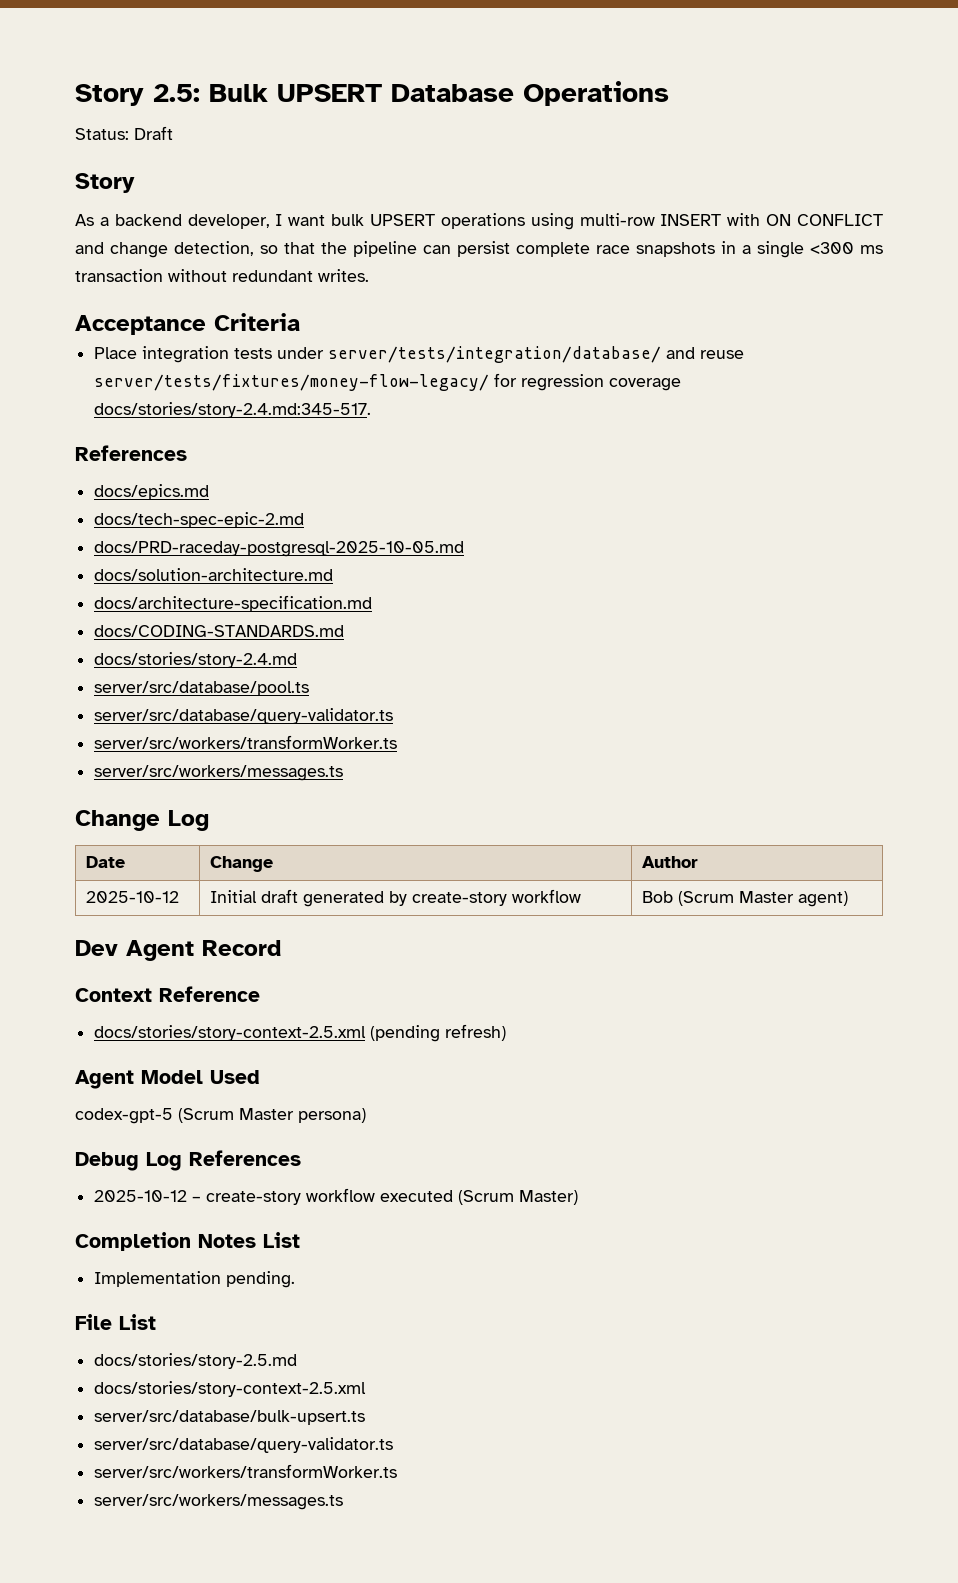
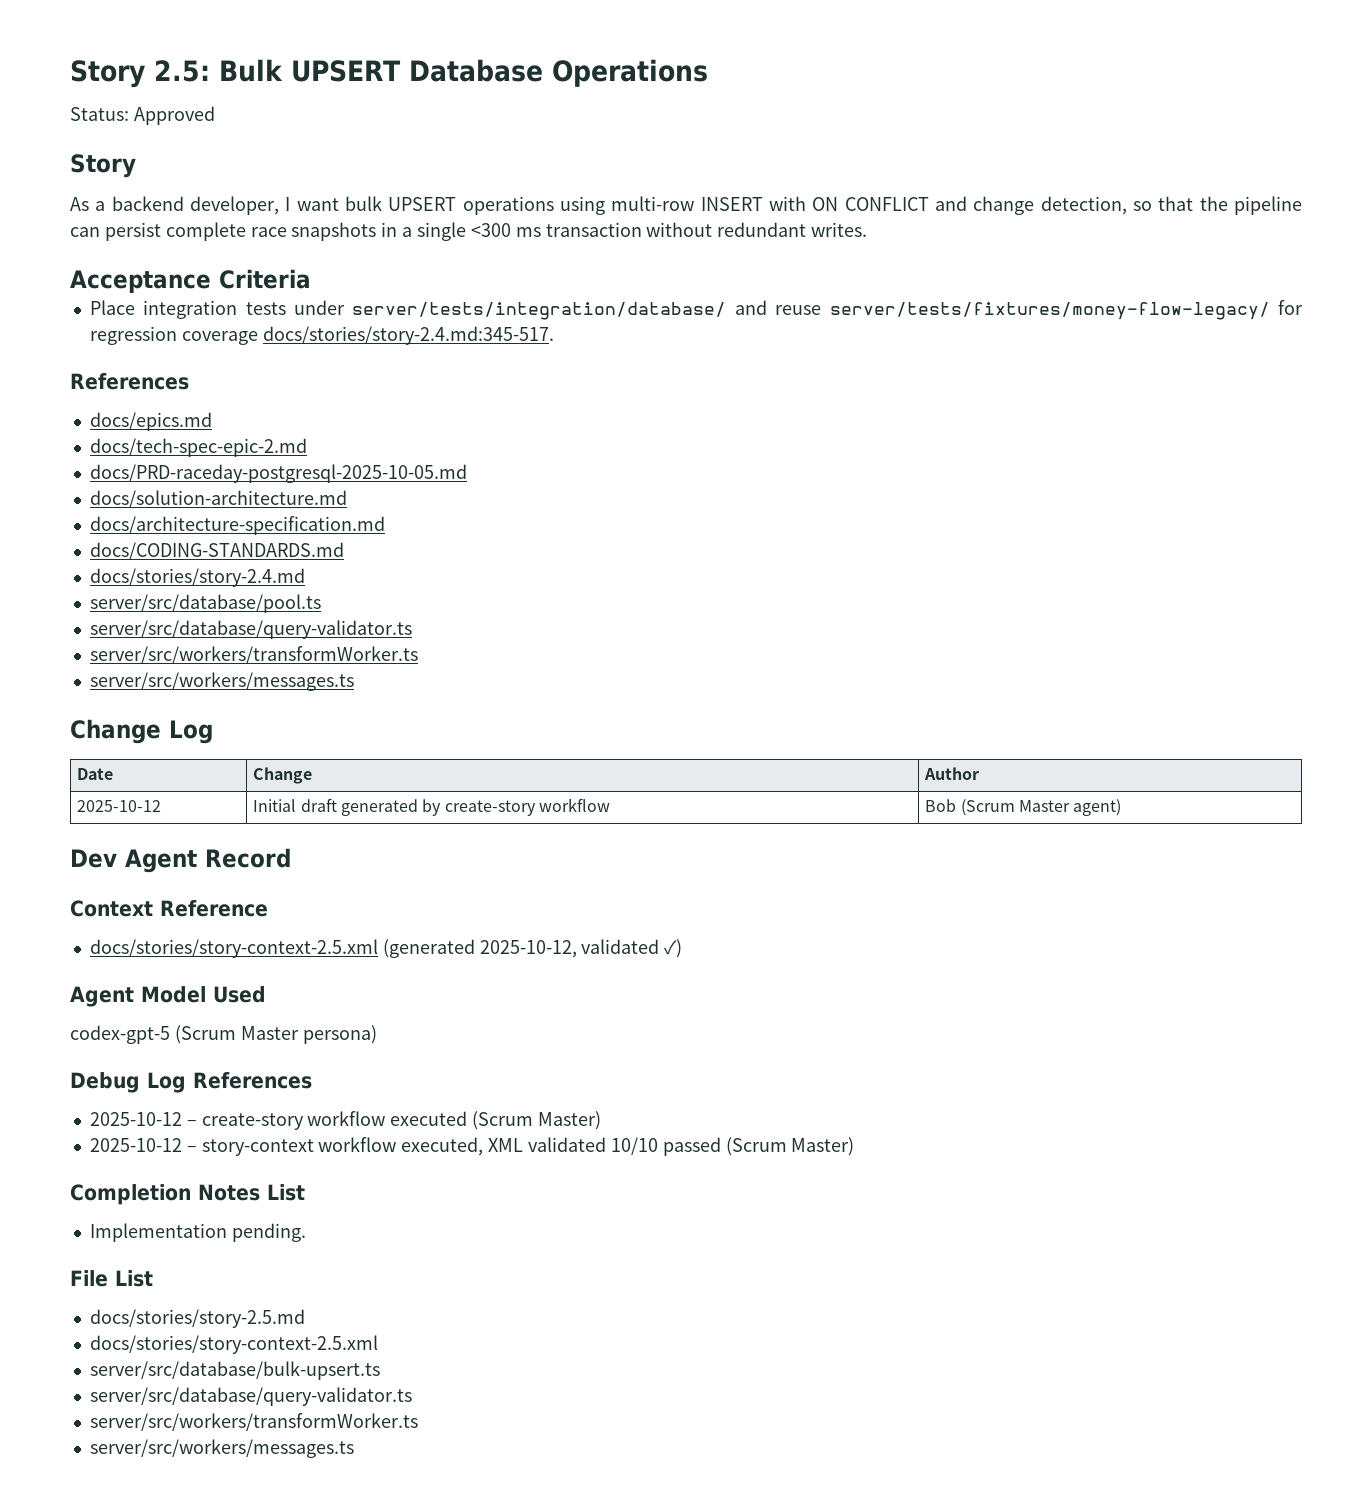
[134,126,173,140] Draft -> [133,106,215,125] Approved
[370,1024,507,1042] (pending refresh) -> [382,939,683,958] (generated 2025-10-12, validated ✓)
(579, 1197) none -> [89,1137,855,1156] // 2025-10-12 – story-context workflow executed, XML validated 10/10 passed (Scrum Master)

